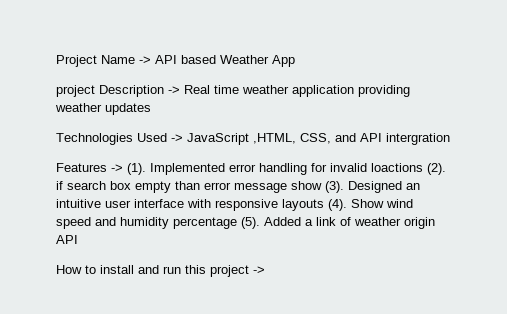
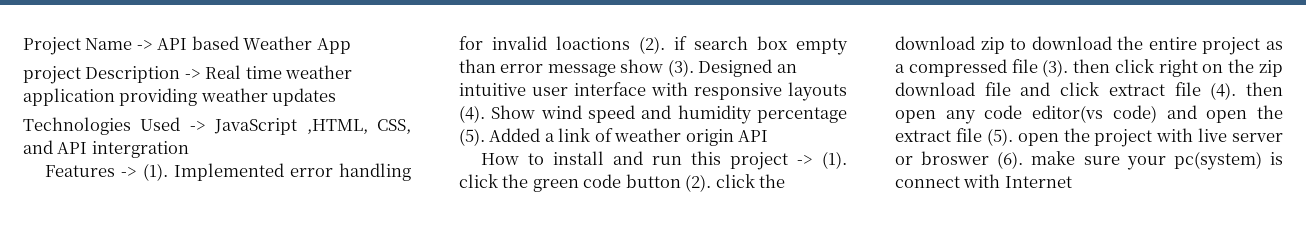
(265, 270) none -> [822,151,847,169] [459,174,786,192] [895,36,1283,55] [895,59,1283,77] [895,82,1283,100] [895,105,1283,124] [895,128,1283,147] [895,151,1283,170] [895,174,1072,188] (1). click the green code button (2). click the download zip to download the entire project as a compressed file (3). then click right on the zip download file and click extract file (4). then open any code editor(vs code) and open the extract file (5). open the project with live server or broswer (6). make sure your pc(system) is connect with Internet

